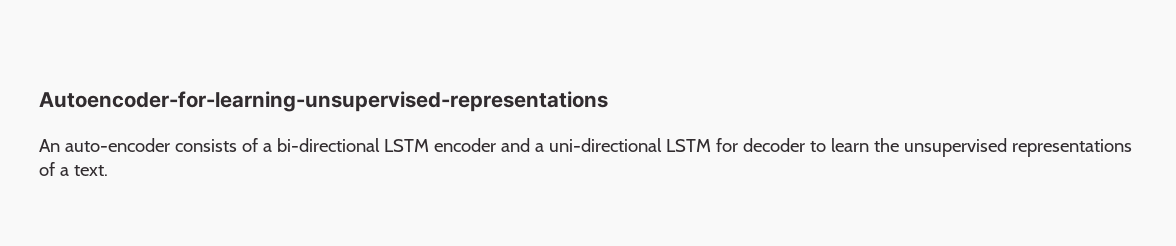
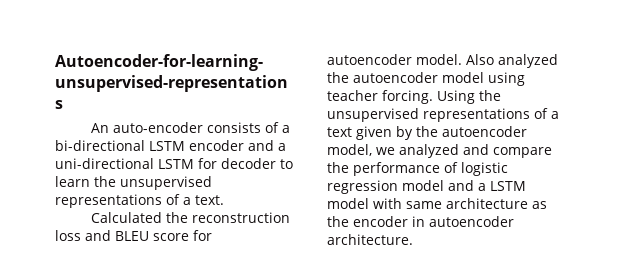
(108, 170) none -> [90,212,290,223] [55,230,212,241] [327,54,558,68] [327,72,525,86] [327,90,501,104] [327,108,559,122] [327,126,527,140] [327,144,552,158] [327,162,508,176] [327,180,526,194] [327,198,547,209] [327,216,514,227] [327,234,413,245] // Calculated the reconstruction loss and BLEU score for autoencoder model. Also analyzed the autoencoder model using teacher forcing. Using the unsupervised representations of a text given by the autoencoder model, we analyzed and compare the performance of logistic regression model and a LSTM model with same architecture as the encoder in autoencoder architecture.

